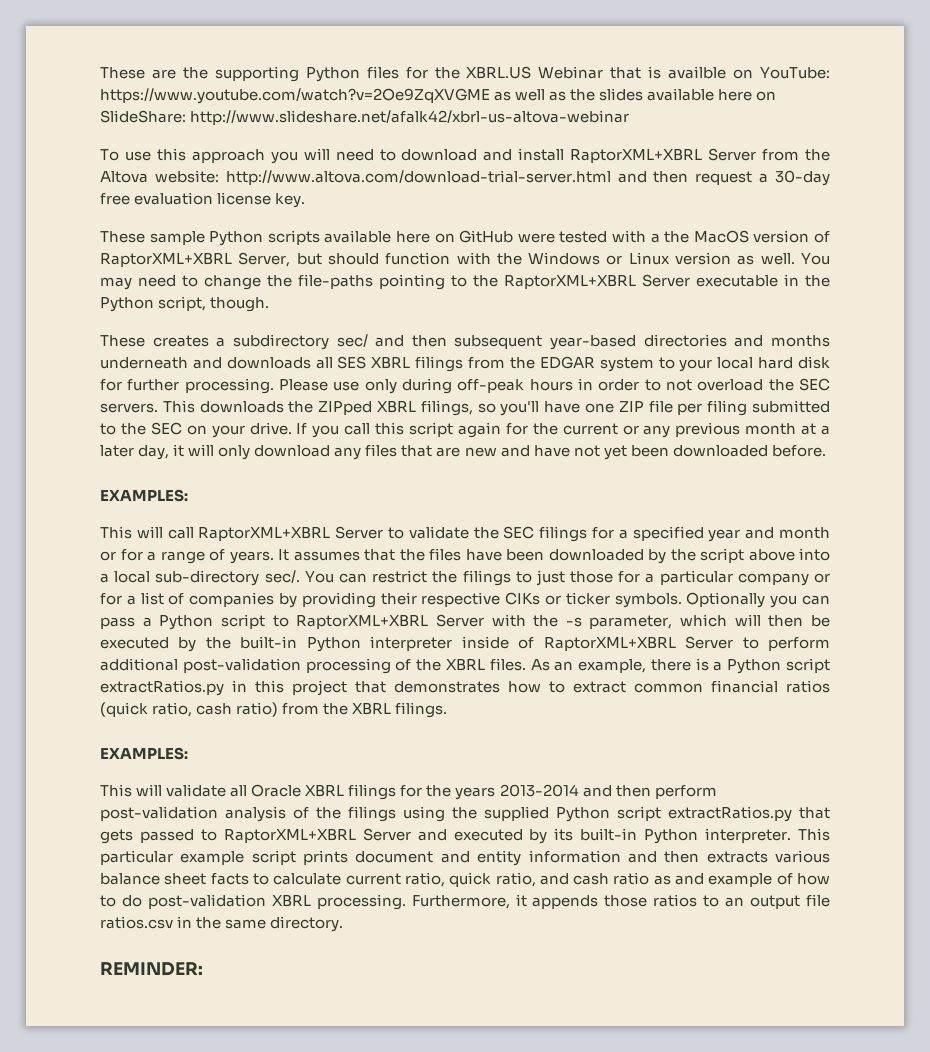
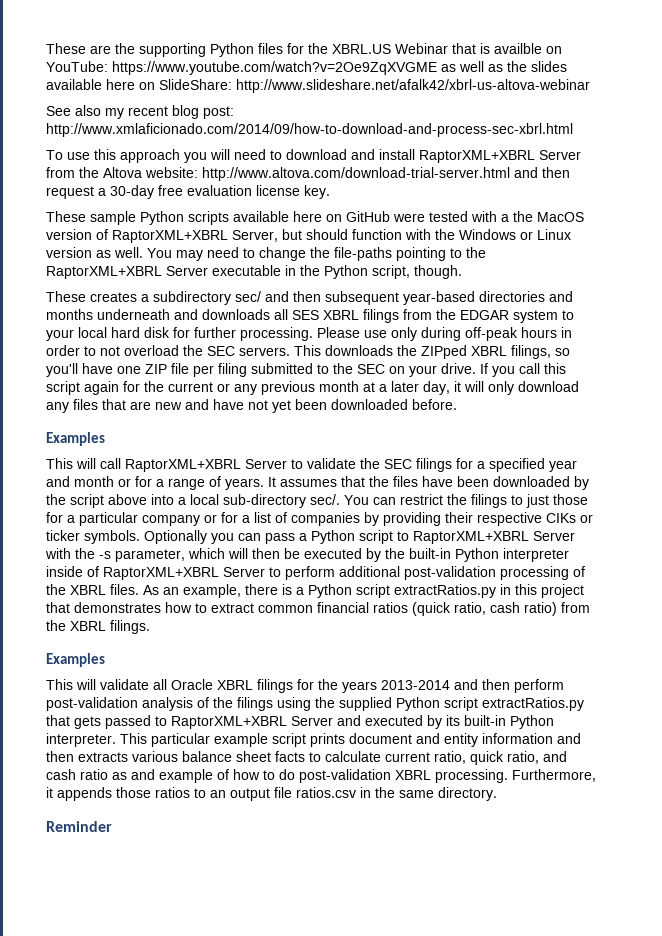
(630, 117) none -> [46,105,234,119] [46,123,573,137] // See also my recent blog post: http://www.xmlaficionado.com/2014/09/how-to-download-and-process-sec-xbrl.html
[100,489,188,502] EXAMPLES: -> [46,432,105,446] Examples
[100,747,188,760] EXAMPLES: -> [46,653,105,667] Examples
[100,962,203,976] REMINDER: -> [46,821,112,832] Reminder

